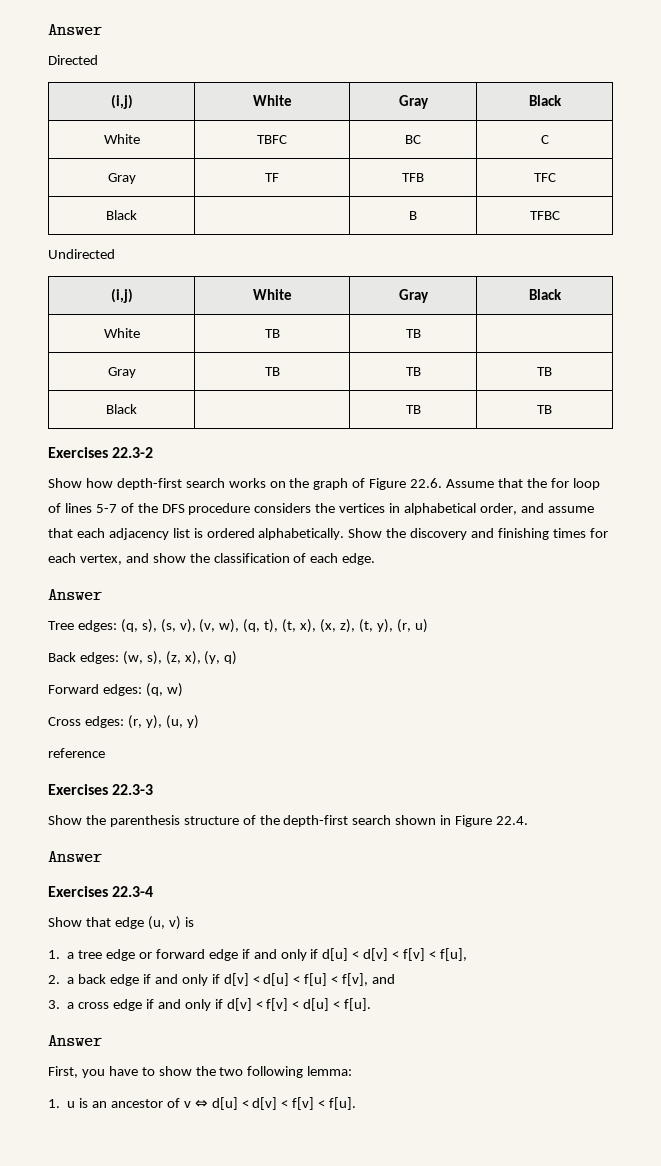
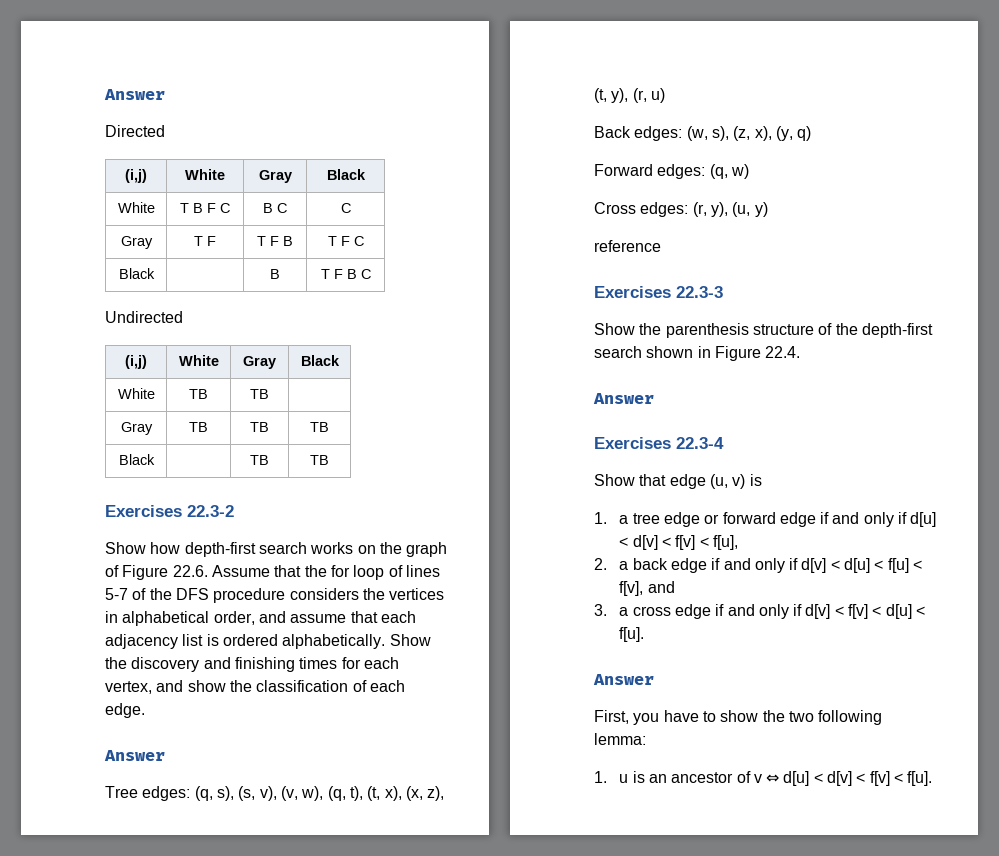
[257,135,287,144] [405,135,421,144] [540,135,549,144] [107,173,136,184] [265,173,279,182] [402,173,424,182] [533,173,556,182] [106,210,137,220] [409,211,417,220] [529,211,560,220] TBFC | BC | C // Gray | TF | TFB | TFC // Black | | B | TFBC -> [180,203,230,213] [263,203,287,213] [340,203,351,213] [120,236,153,249] [194,236,216,246] [257,236,293,246] [327,236,364,246] [118,268,155,279] [270,269,280,279] [320,269,371,279] T B F C | B C | C // Gray | T F | T F B | T F C // Black | | B | T F B C

